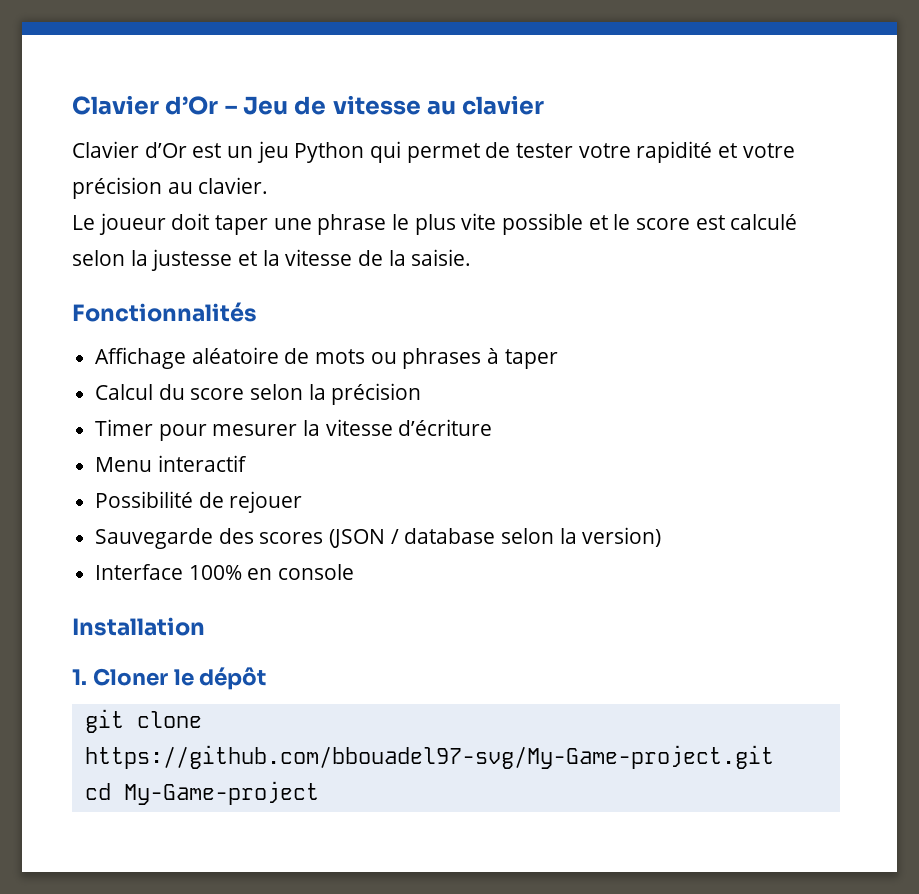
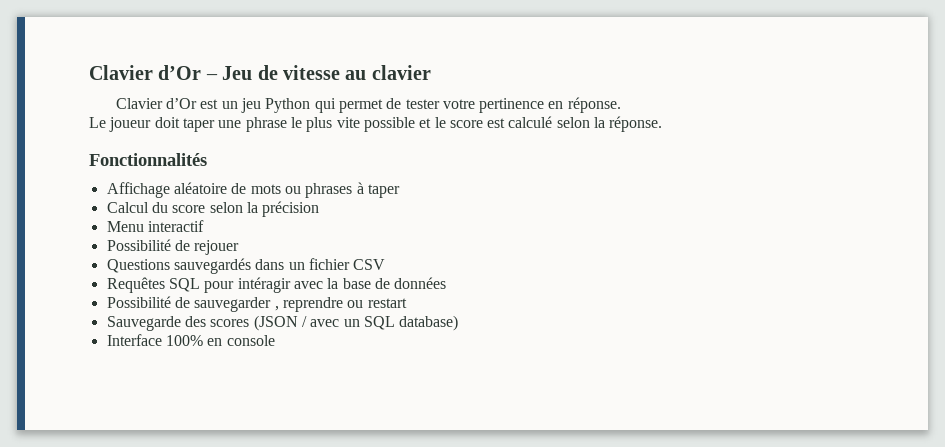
[636,141,795,163] [72,177,269,199] rapidité et votre précision au clavier. -> [479,97,621,113] pertinence en réponse.
[151,249,472,271] justesse et la vitesse de la saisie. -> [609,116,663,132] réponse.
[95,419,493,441] // Timer pour mesurer la vitesse d’écriture -> (320, 209) none
(303, 502) none -> [106,258,386,274] [106,277,447,293] [106,296,407,312] // Questions sauvegardés dans un fichier CSV // Requêtes SQL pour intéragir avec la base de données // Possibilité de sauvegarder , reprendre ou restart
[404,527,662,547] database selon la version) -> [310,315,459,331] avec un SQL database)
[72,617,205,636] [72,667,267,690] [84,709,202,733] [84,745,774,769] [84,781,319,805] // Installation // 1. Cloner le dépôt // git clone https://github.com/bbouadel97-svg/My-Game-project.git // cd My-Game-project -> (275, 340) none

